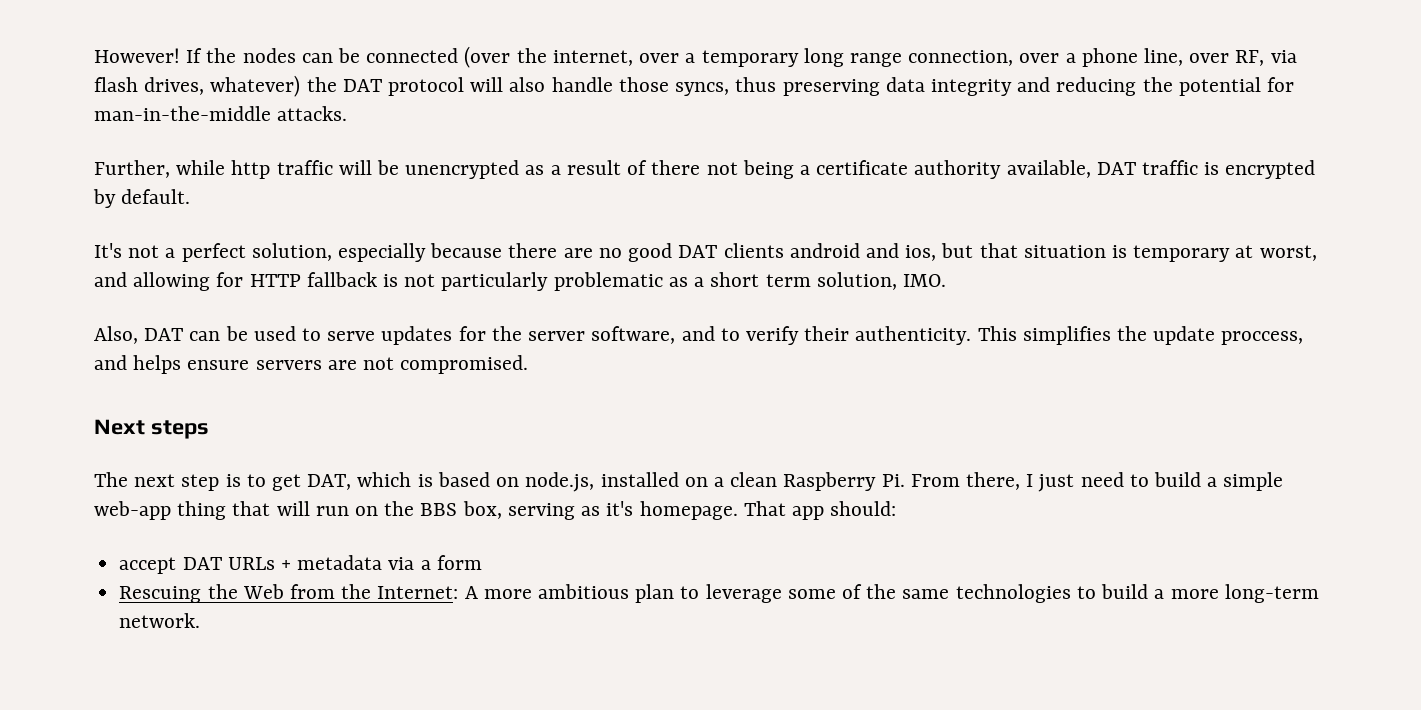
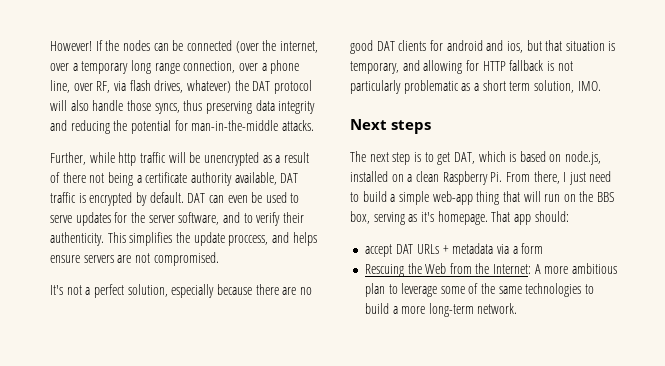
[94,243,1317,262] [94,272,946,291] [94,326,138,344] // It's not a perfect solution, especially because there are no good DAT clients android and ios, but that situation is temporary at worst, and allowing for HTTP fallback is not particularly problematic as a short term solution, IMO. // Also, -> (184, 197) none
(221, 336) none -> [227,195,248,203] even
(529, 364) none -> [50,284,312,298] [350,40,616,54] [350,60,573,74] [350,80,601,94] // It's not a perfect solution, especially because there are no good DAT clients for android and ios, but that situation is temporary, and allowing for HTTP fallback is not particularly problematic as a short term solution, IMO.

